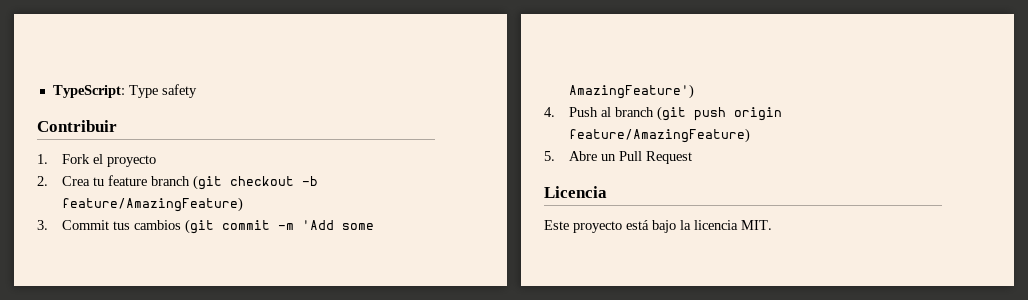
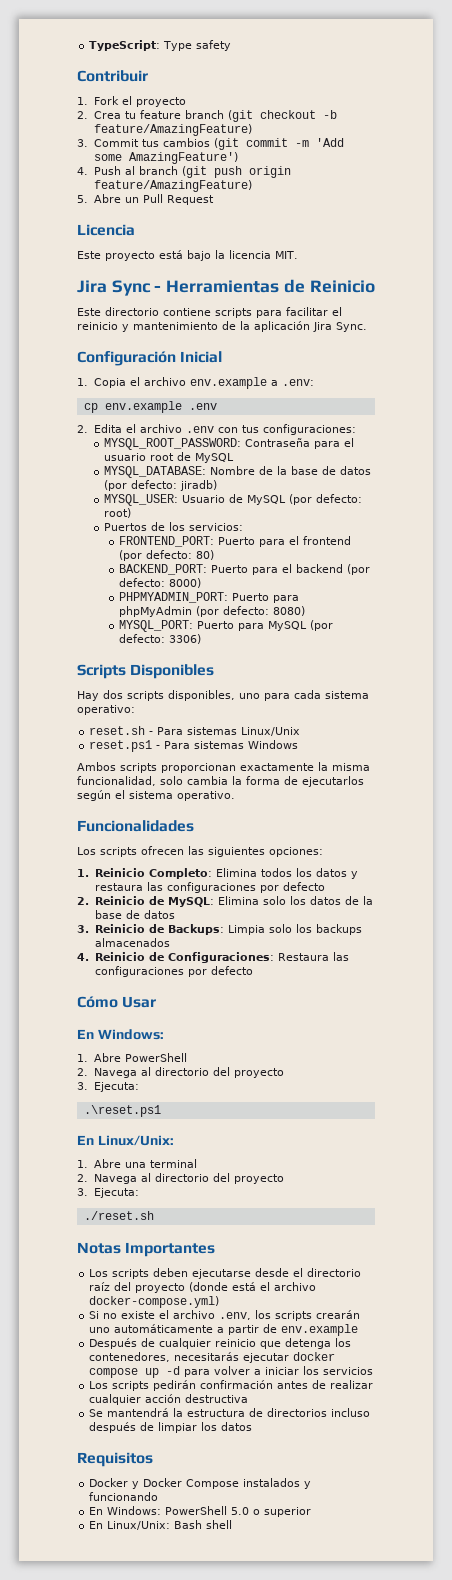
(772, 225) none -> [77,279,375,296] [77,307,342,318] [77,321,367,332] [77,351,223,366] [77,377,314,389] [83,401,217,413] [77,424,356,435] [104,438,355,450] [104,452,235,463] [104,466,372,478] [104,480,218,491] [104,494,363,506] [104,508,132,518] [104,522,244,531] [119,536,352,547] [119,550,215,561] [119,564,371,575] [119,578,202,588] [119,592,300,603] [119,606,306,617] [119,620,334,632] [119,634,202,644] [77,664,215,679] [77,690,369,701] [77,705,135,715] [89,726,301,736] [89,740,299,752] [77,762,370,773] [77,776,364,787] [77,790,235,801] [77,820,194,832] [77,846,323,857] [77,868,358,879] [94,882,325,893] [77,896,373,907] [94,910,175,919] [77,924,362,935] [94,938,170,947] [77,952,349,963] [94,966,253,977] [77,996,157,1008] [77,1029,164,1040] [77,1053,187,1062] [77,1067,284,1078] [77,1082,139,1092] [83,1105,161,1117] [77,1135,174,1146] [77,1159,197,1168] [77,1173,284,1184] [77,1188,139,1198] [83,1211,154,1220] [77,1242,216,1257] [89,1268,362,1279] [89,1282,317,1293] [89,1296,220,1308] [89,1310,361,1321] [89,1324,359,1336] [89,1338,352,1349] [89,1352,336,1363] [89,1366,374,1378] [89,1380,374,1391] [89,1394,249,1405] [89,1408,371,1417] [89,1422,253,1433] [77,1452,153,1467] [89,1478,312,1489] [89,1492,159,1501] [89,1506,312,1517] [89,1520,233,1530] // Jira Sync - Herramientas de Reinicio // Este directorio contiene scripts para facilitar el reinicio y mantenimiento de la aplicación Jira Sync. // Configuración Inicial // 1. Copia el archivo env.example a .env: // cp env.example .env // 2. Edita el archivo .env con tus configuraciones: // MYSQL_ROOT_PASSWORD: Contraseña para el usuario root de MySQL // MYSQL_DATABASE: Nombre de la base de datos (por defecto: jiradb) // MYSQL_USER: Usuario de MySQL (por defecto: root) // Puertos de los servicios: // FRONTEND_PORT: Puerto para el frontend (por defecto: 80) // BACKEND_PORT: Puerto para el backend (por defecto: 8000) // PHPMYADMIN_PORT: Puerto para phpMyAdmin (por defecto: 8080) // MYSQL_PORT: Puerto para MySQL (por defecto: 3306) // Scripts Disponibles // Hay dos scripts disponibles, uno para cada sistema operativo: // reset.sh - Para sistemas Linux/Unix // reset.ps1 - Para sistemas Windows // Ambos scripts proporcionan exactamente la misma funcionalidad, solo cambia la forma de ejecutarlos según el sistema operativo. // Funcionalidades // Los scripts ofrecen las siguientes opciones: // 1. Reinicio Completo: Elimina todos los datos y restaura las configuraciones por defecto // 2. Reinicio de MySQL: Elimina solo los datos de la base de datos // 3. Reinicio de Backups: Limpia solo los backups almacenados // 4. Reinicio de Configuraciones: Restaura las configuraciones por defecto // Cómo Usar // En Windows: // 1. Abre PowerShell // 2. Navega al directorio del proyecto // 3. Ejecuta: // .\reset.ps1 // En Linux/Unix: // 1. Abre una terminal // 2. Navega al directorio del proyecto // 3. Ejecuta: // ./reset.sh // Notas Importantes // Los scripts deben ejecutarse desde el directorio raíz del proyecto (donde está el archivo docker-compose.yml) // Si no existe el archivo .env, los scripts crearán uno automáticamente a partir de env.example // Después de cualquier reinicio que detenga los contenedores, necesitarás ejecutar docker compose up -d para volver a iniciar los servicios // Los scripts pedirán confirmación antes de realizar cualquier acción destructiva // Se mantendrá la estructura de directorios incluso después de limpiar los datos // Requisitos // Docker y Docker Compose instalados y funcionando // En Windows: PowerShell 5.0 o superior // En Linux/Unix: Bash shell

